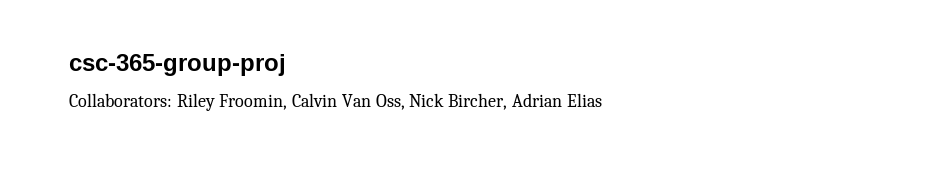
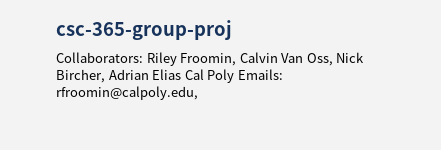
(602, 100) none -> [184,69,283,83] [56,86,198,100] Cal Poly Emails: rfroomin@calpoly.edu,

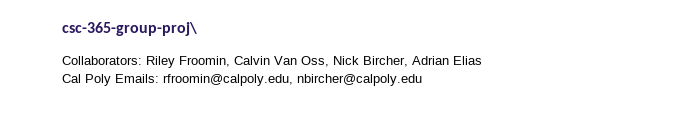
[56,20,232,40] csc-365-group-proj -> [62,22,197,36] csc-365-group-proj\
(182, 74) none -> (482, 60) //
(198, 93) none -> [297,74,422,86] nbircher@calpoly.edu

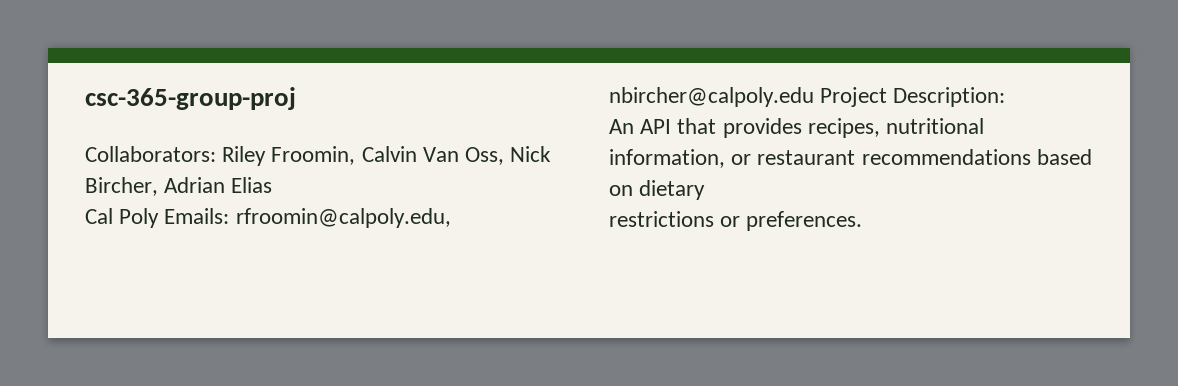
[62,22,197,36] csc-365-group-proj\ -> [85,87,296,110] csc-365-group-proj
(422, 80) none -> [820,87,1006,107] [609,118,985,138] [609,149,1092,168] [609,180,706,200] [609,211,863,231] Project Description: // An API that provides recipes, nutritional information, or restaurant recommendations based on dietary // restrictions or preferences.

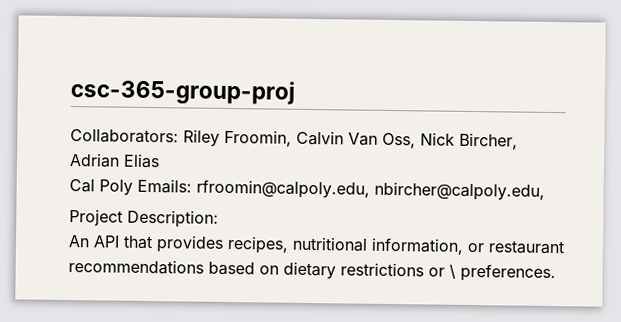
[609,87,814,107] nbircher@calpoly.edu -> [374,181,545,201] nbircher@calpoly.edu, //
(706, 190) // -> (336, 270) none
(741, 221) none -> [449,264,456,279] \

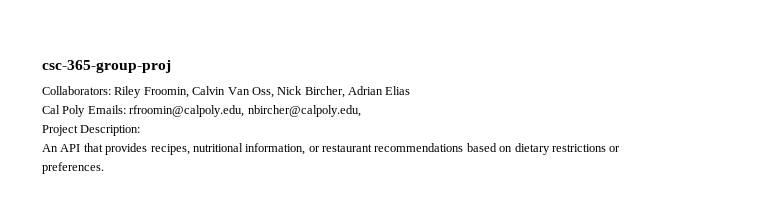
[449,264,456,279] \ -> (621, 149) //

